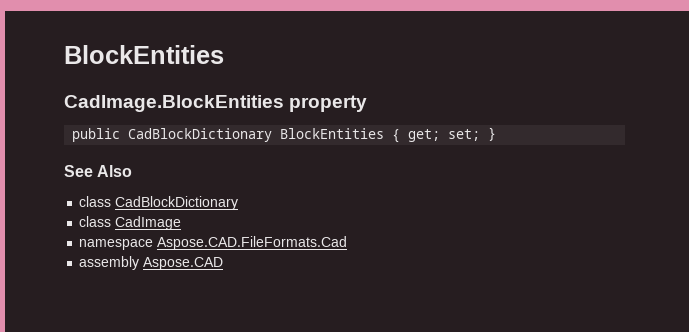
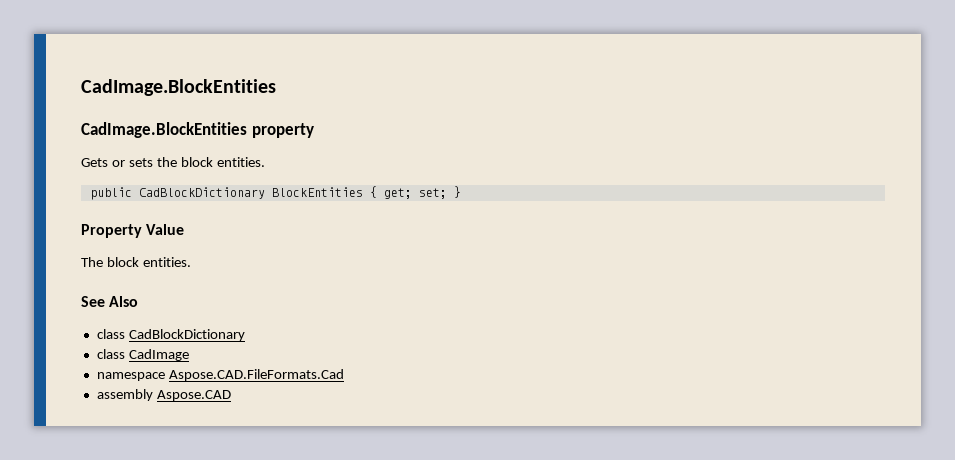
[64,45,224,64] BlockEntities -> [81,79,276,96] CadImage.BlockEntities
(368, 103) none -> [81,157,265,167] // Gets or sets the block entities.
(497, 134) none -> [81,224,185,238] [81,257,191,267] // Property Value // The block entities.

